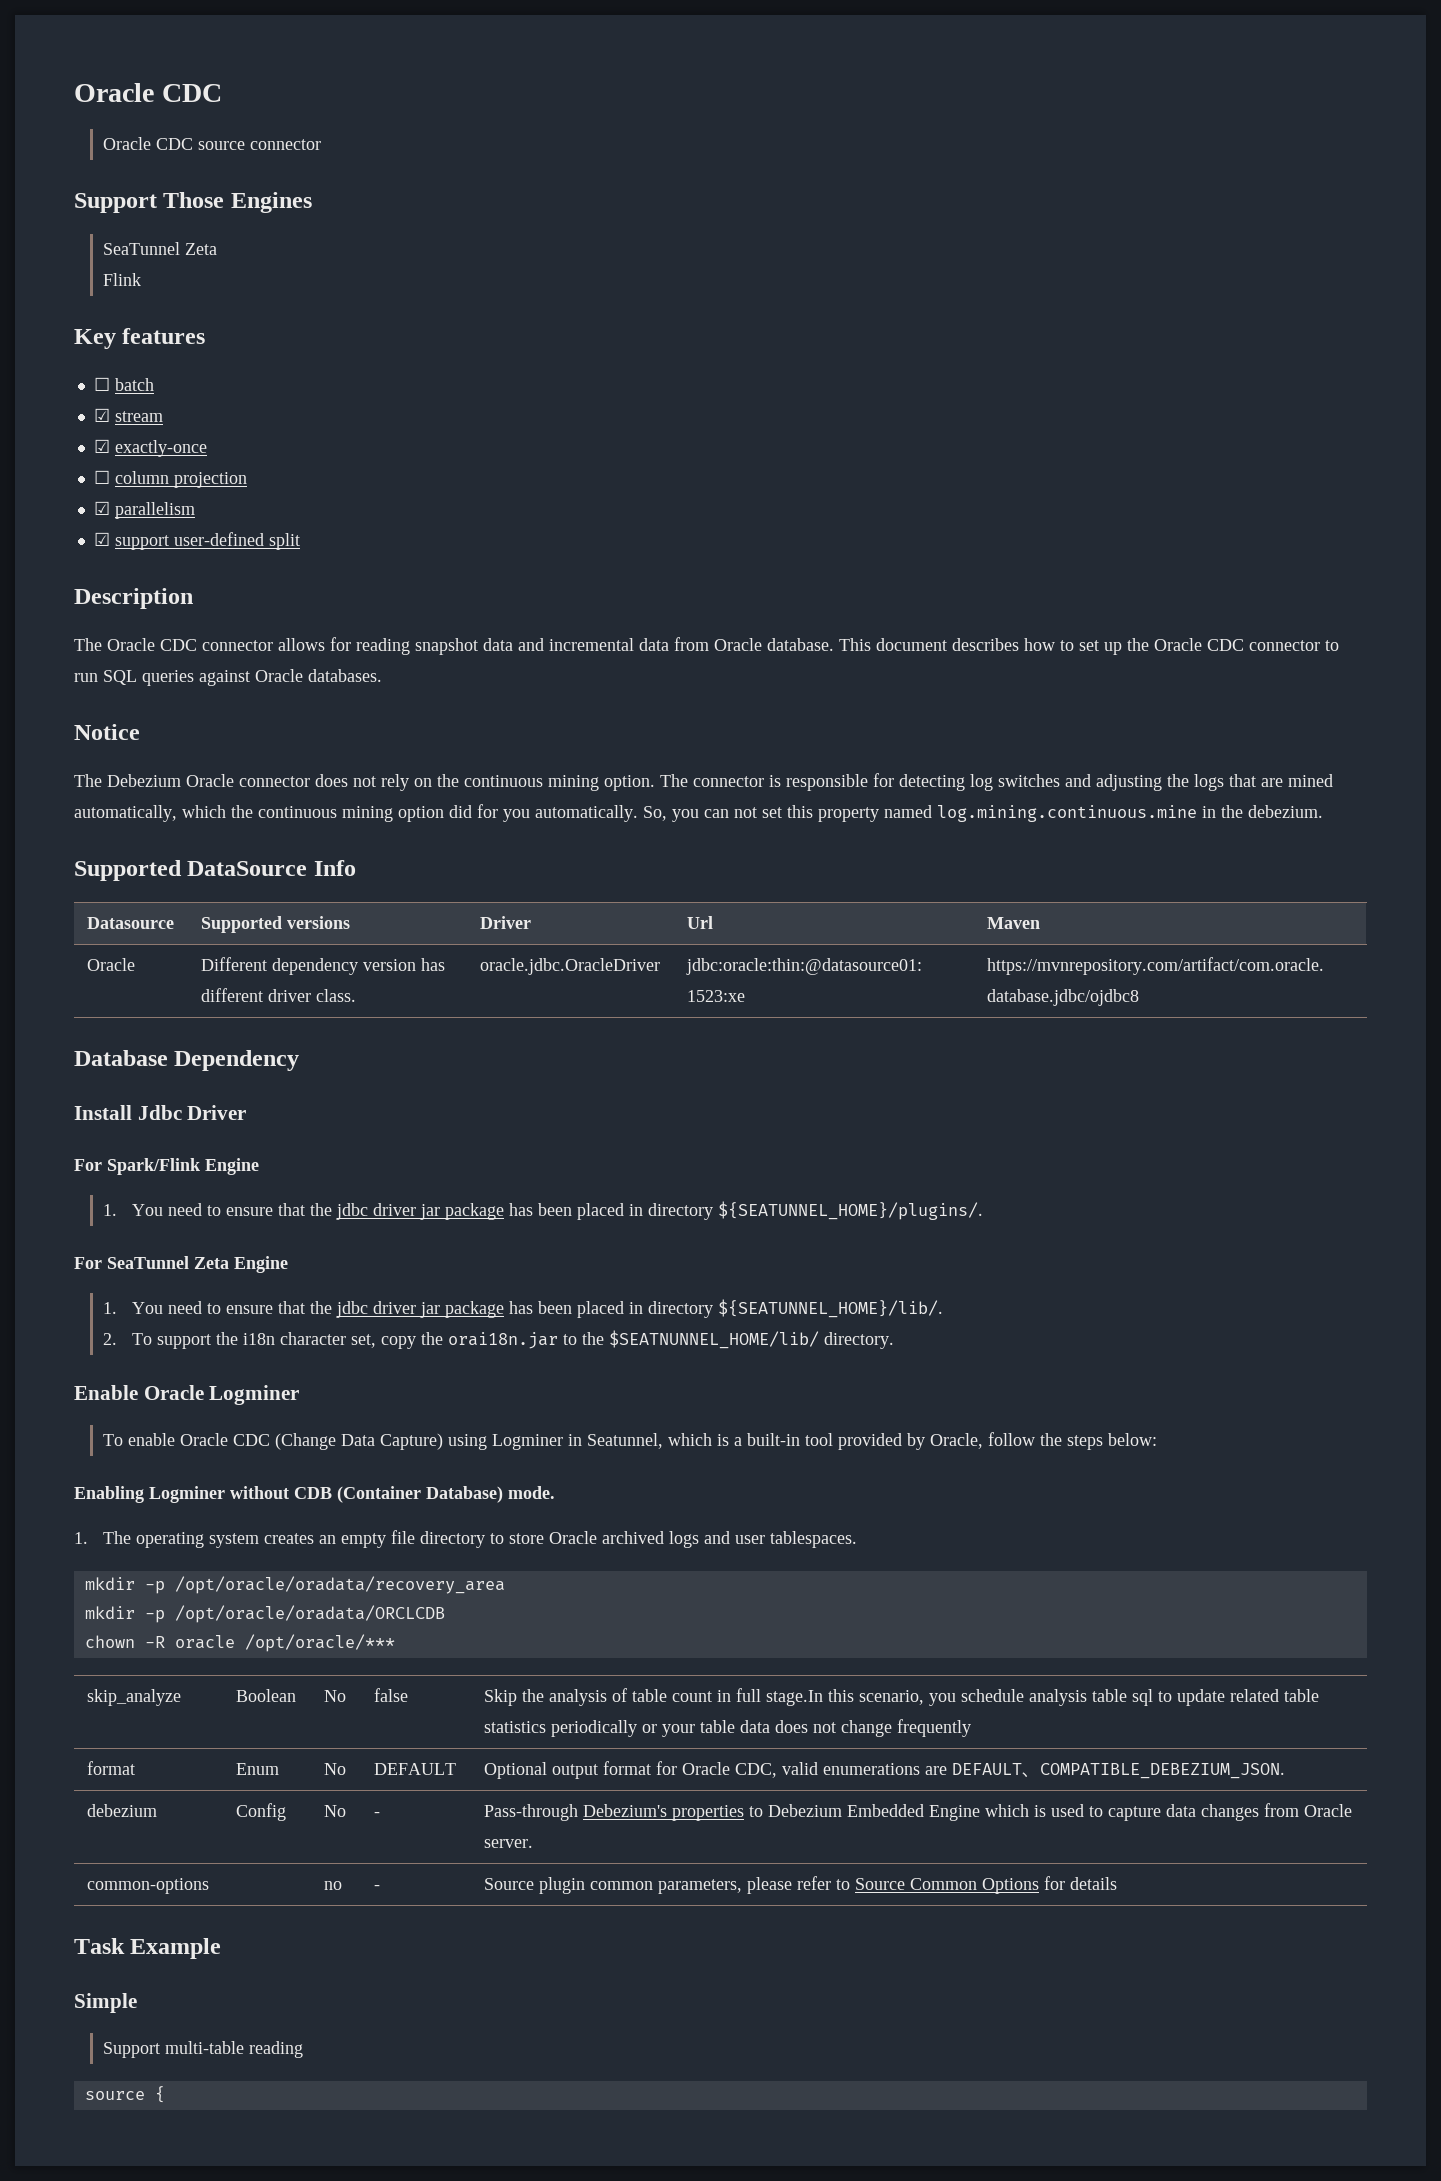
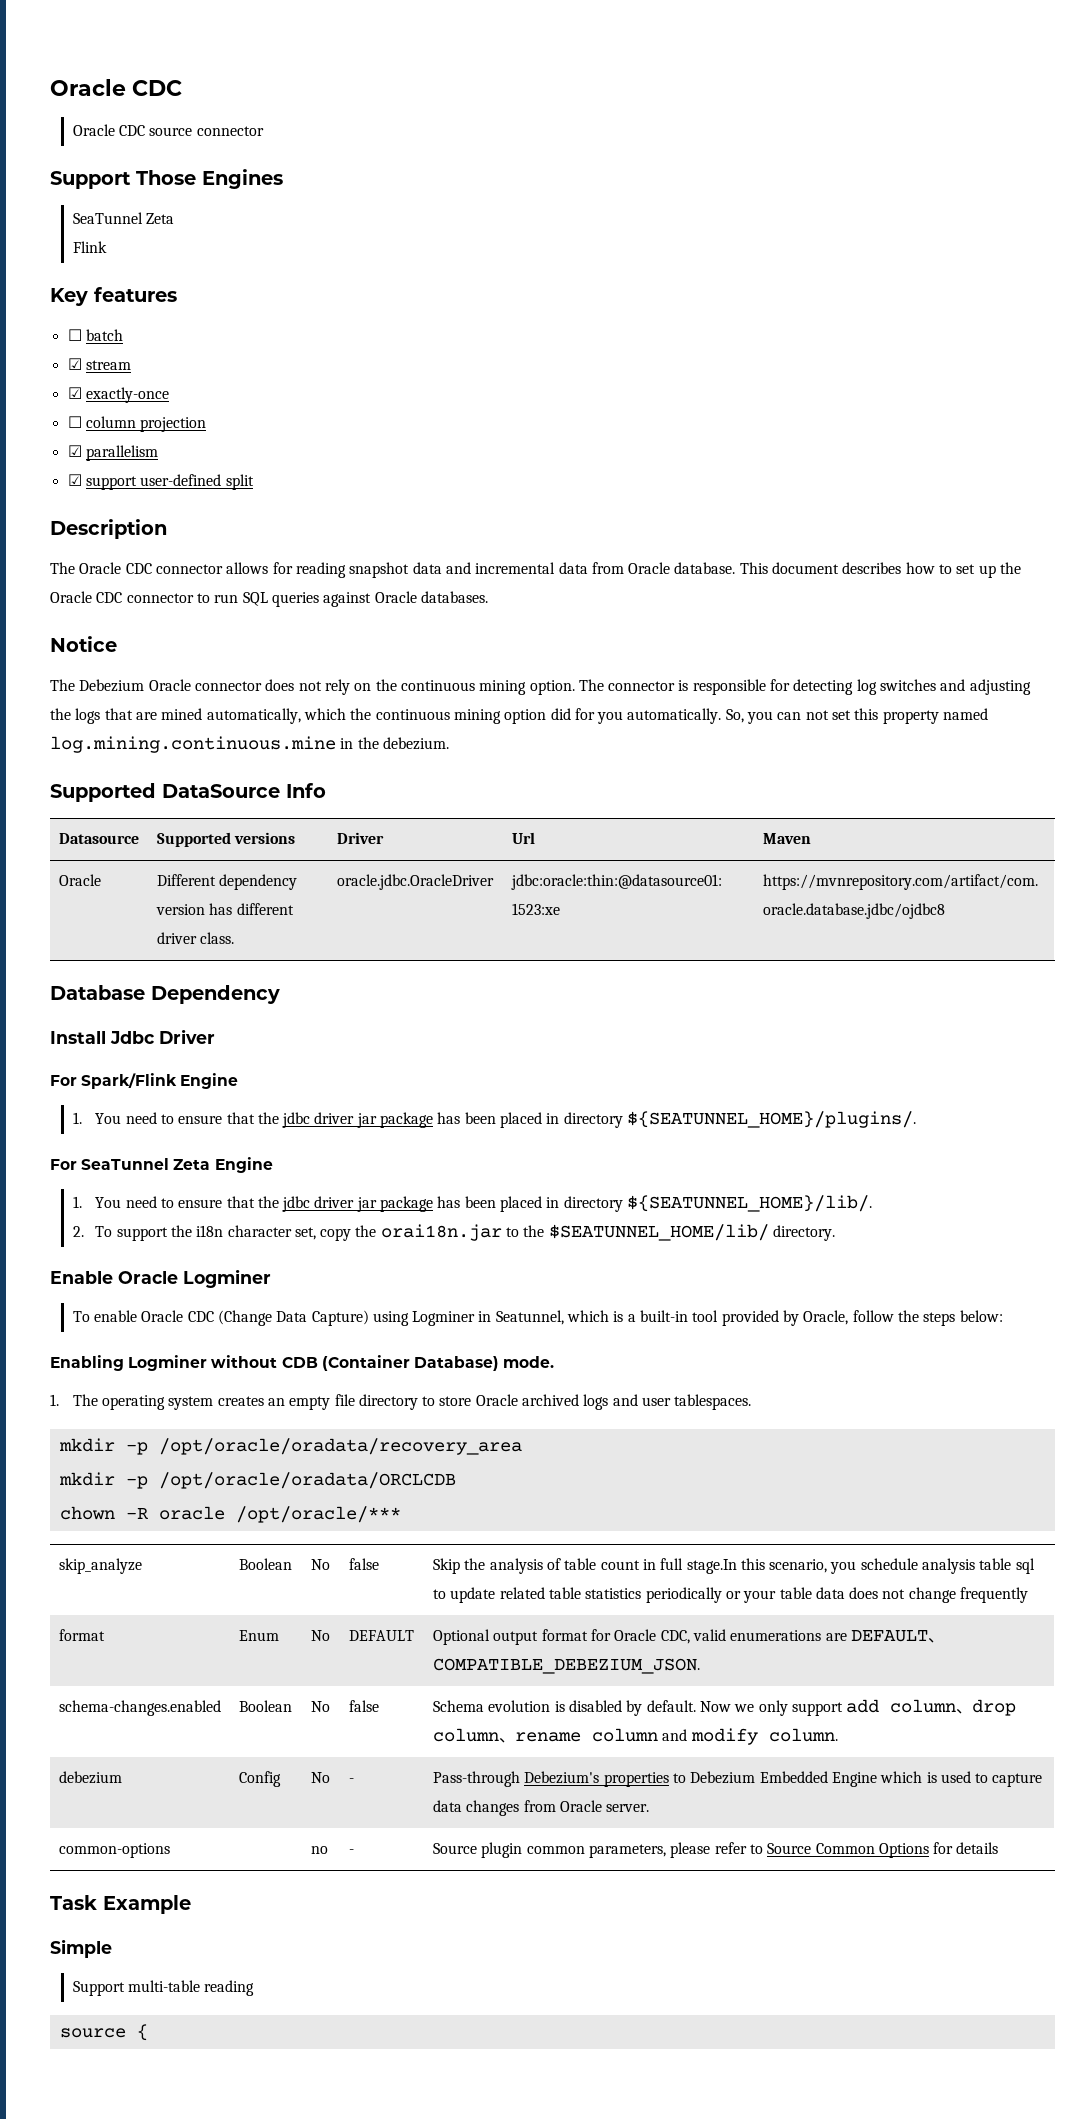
[609,1330,820,1349] $SEATNUNNEL_HOME/lib/ -> [548,1224,769,1241] $SEATUNNEL_HOME/lib/
(1286, 1771) none -> [58,1700,221,1716] [238,1700,292,1712] [310,1701,330,1712] [348,1700,379,1712] [432,1699,1017,1716] [432,1728,838,1745] // schema-changes.enabled | Boolean | No | false | Schema evolution is disabled by default. Now we only support add column、drop column、rename column and modify column.

